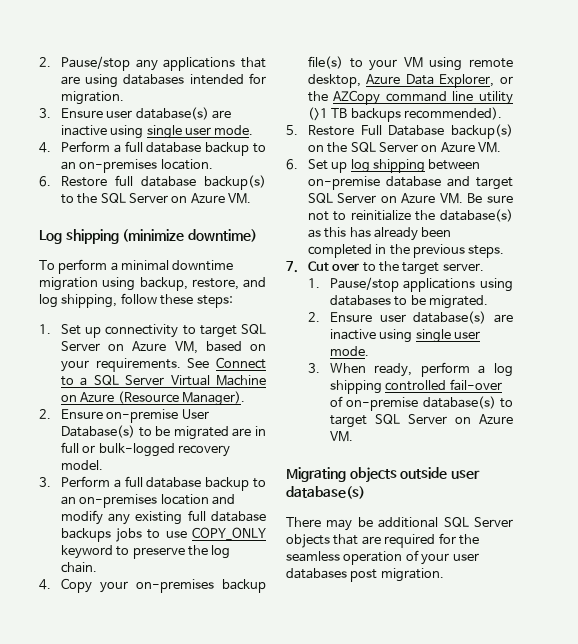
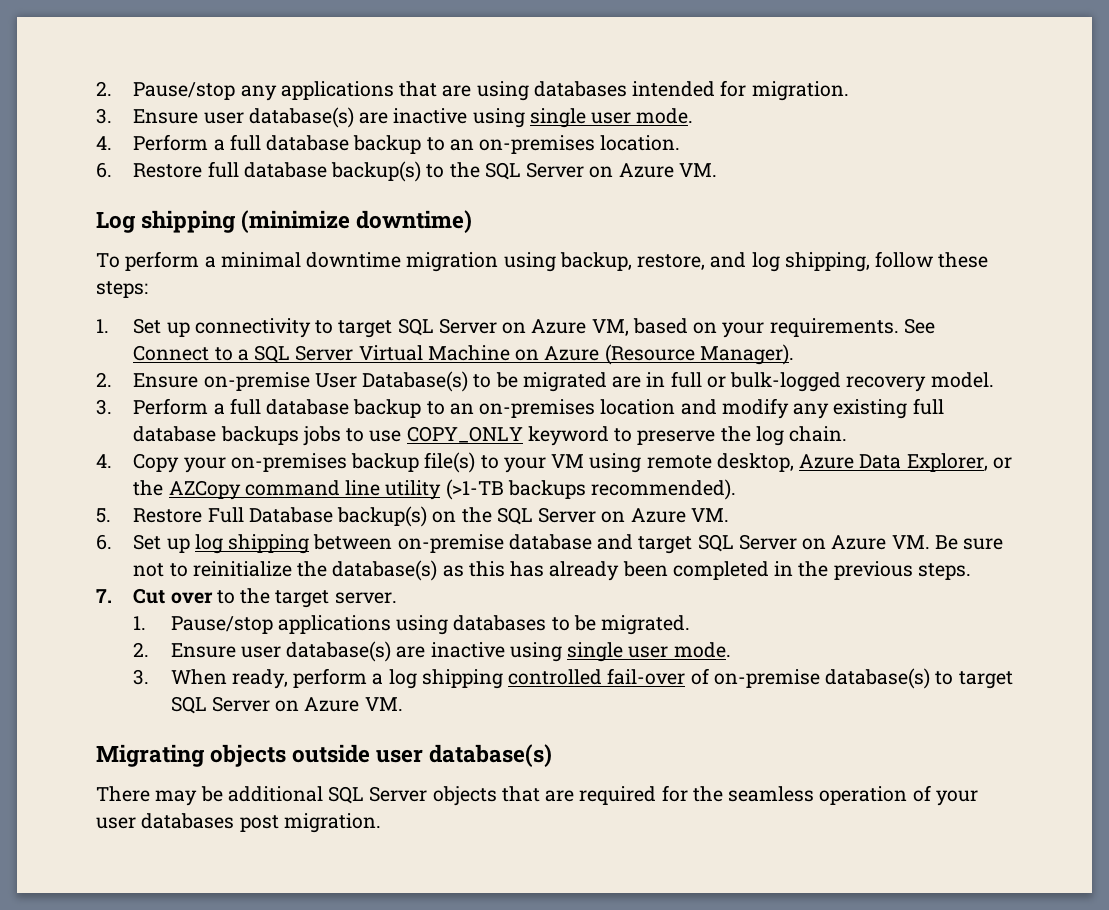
[307,107,348,121] (>1 TB -> [445,479,504,500] (>1-TB

